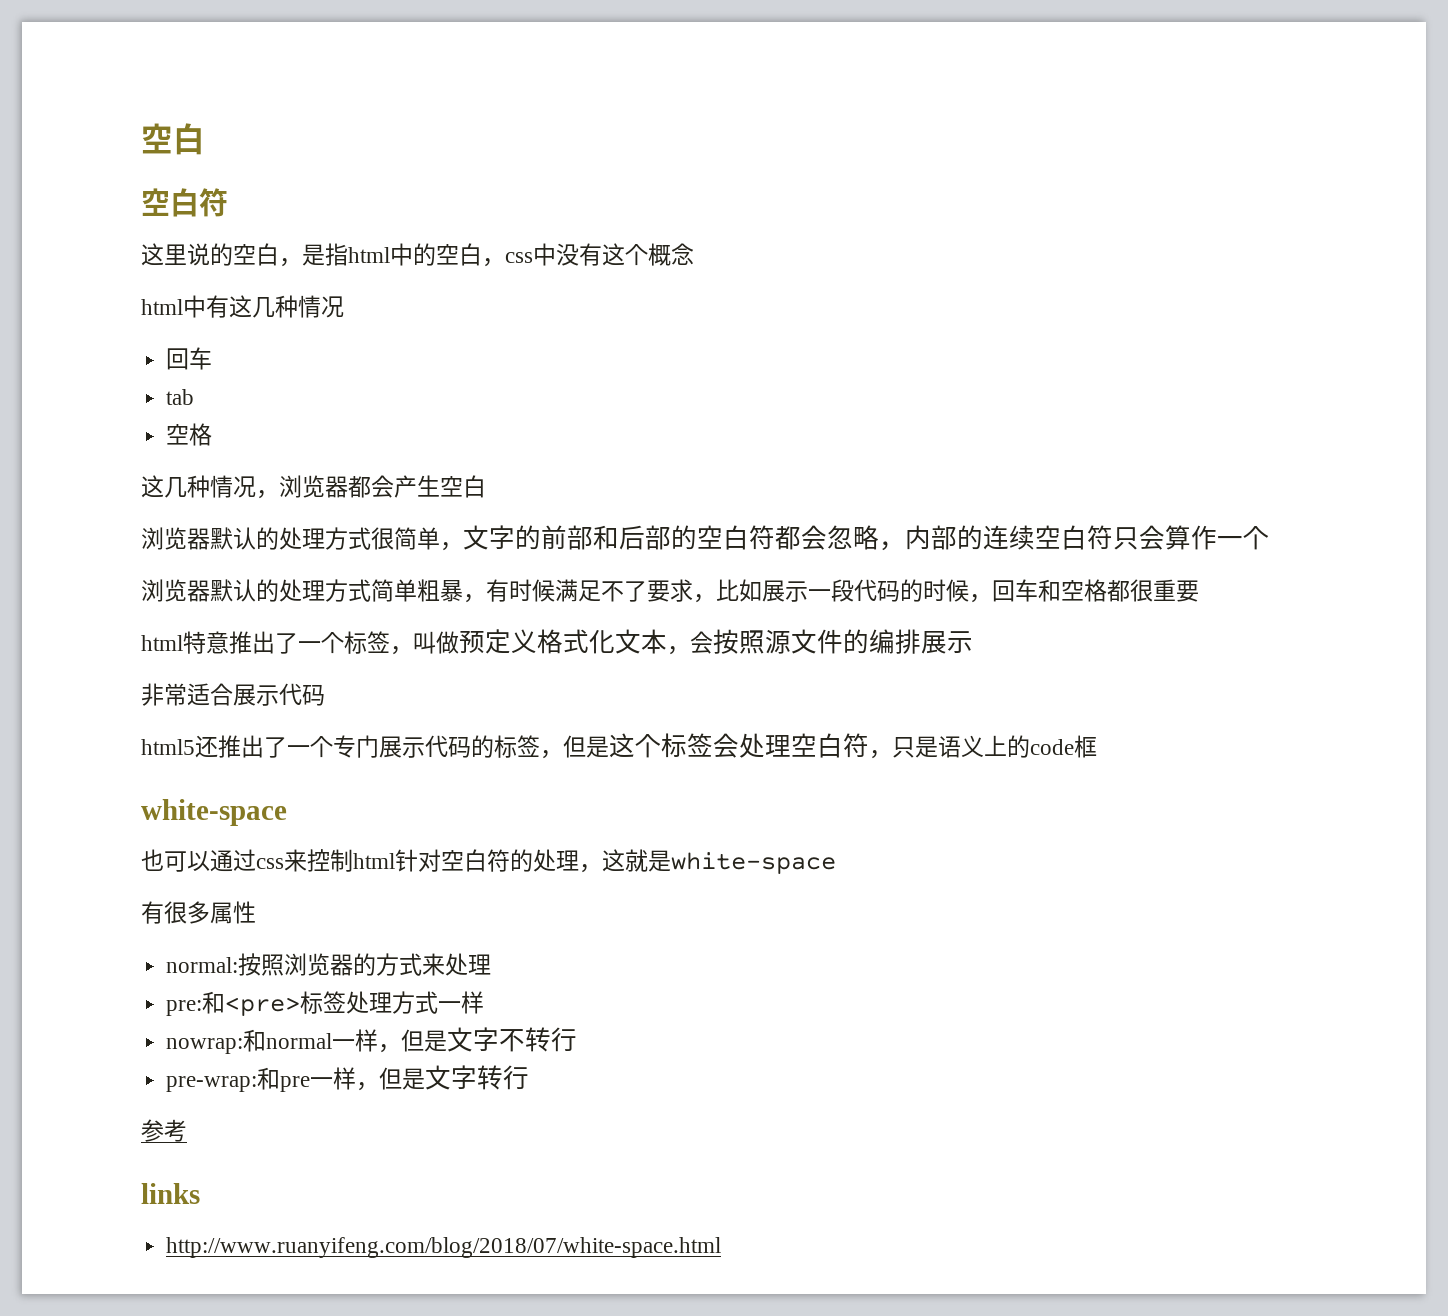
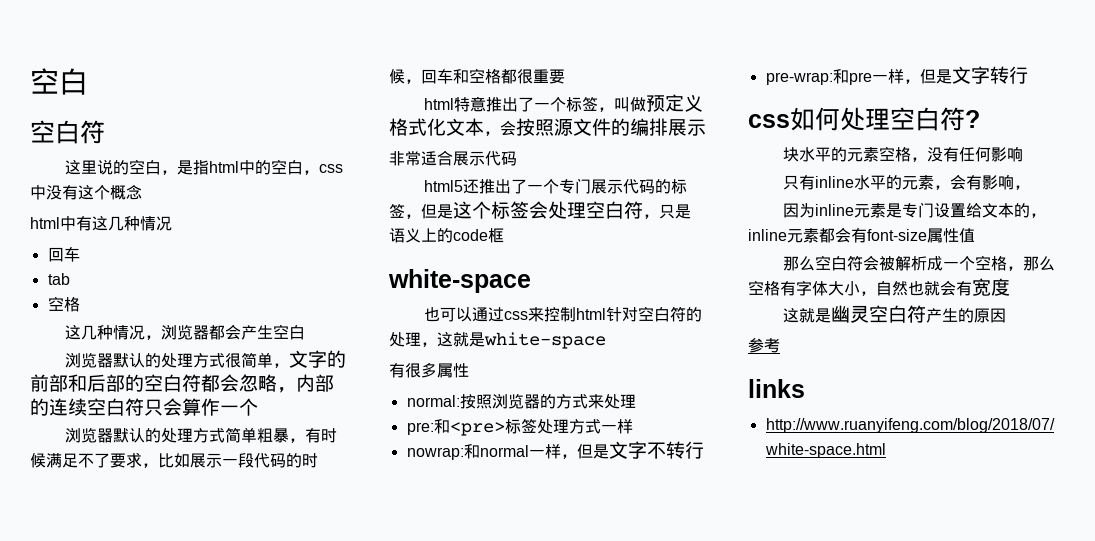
(530, 1077) none -> [748,107,980,131] [782,146,1023,162] [782,174,1030,190] [782,202,1046,218] [748,227,975,243] [782,255,1055,271] [748,278,1010,296] [782,305,1006,323] // css如何处理空白符? // 块水平的元素空格，没有任何影响 // 只有inline水平的元素，会有影响， // 因为inline元素是专门设置给文本的，inline元素都会有font-size属性值 // 那么空白符会被解析成一个空格，那么空格有字体大小，自然也就会有宽度 // 这就是幽灵空白符产生的原因

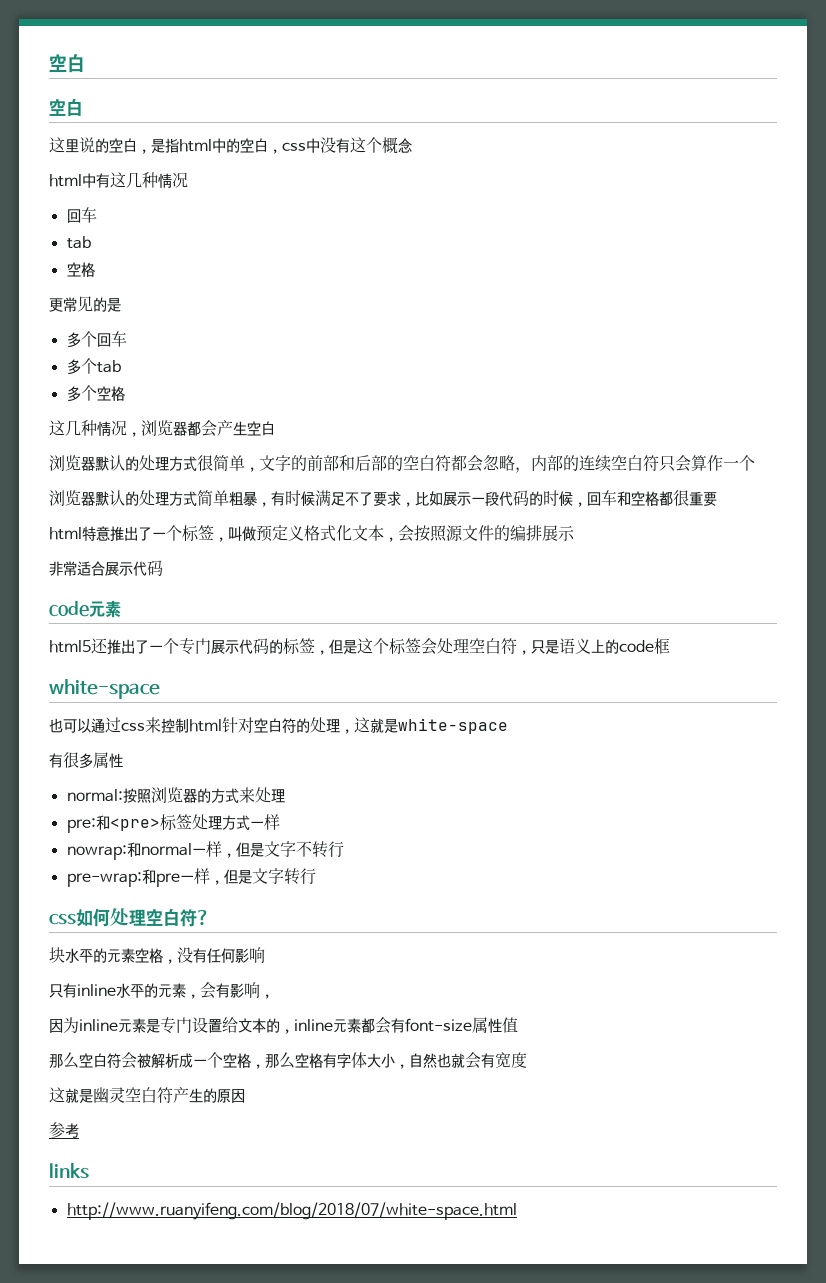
[80,120,105,144] 符 -> (83, 107) none
(80, 304) none -> [49,296,121,313] [66,331,127,348] [66,358,121,375] [66,385,126,402] // 更常见的是 // 多个回车 // 多个tab // 多个空格
(517, 158) none -> [49,600,121,618] // code元素

